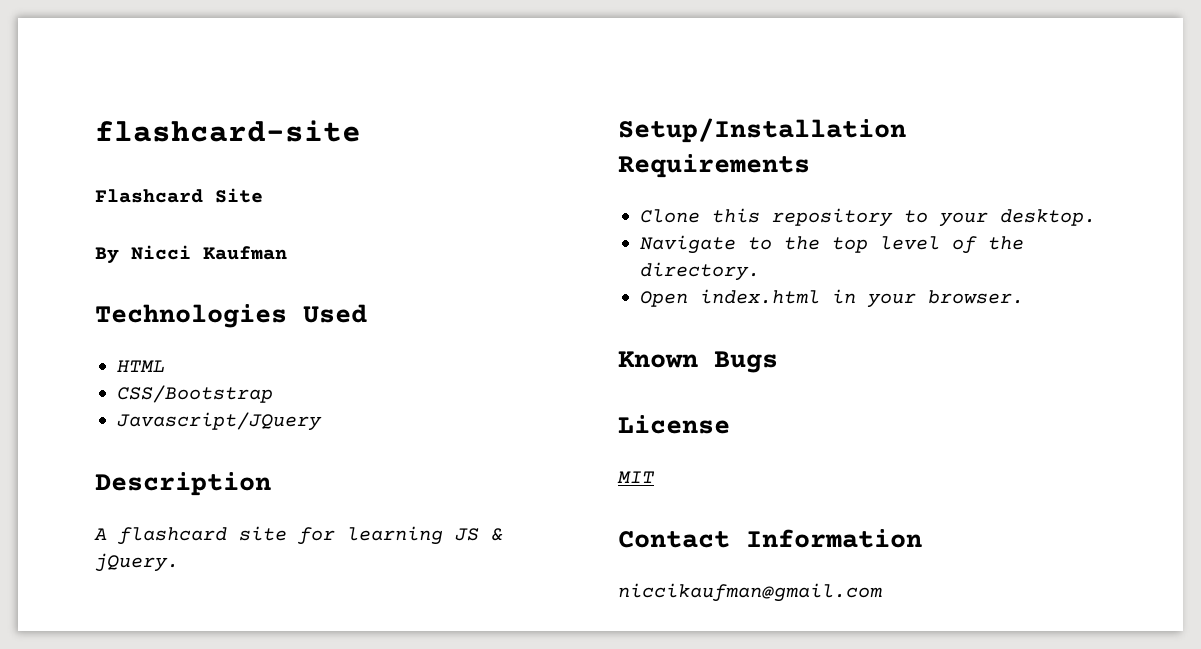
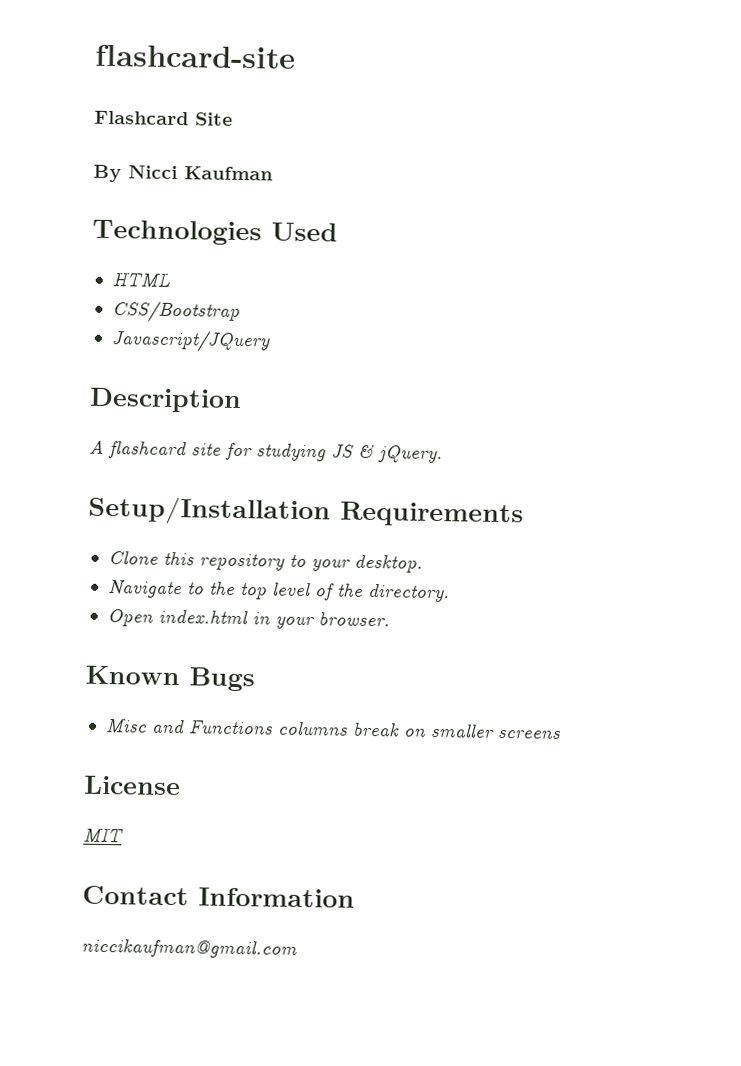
[347,526,443,545] learning -> [256,443,327,462] studying
(778, 362) none -> [104,717,561,739] // Misc and Functions columns break on smaller screens

